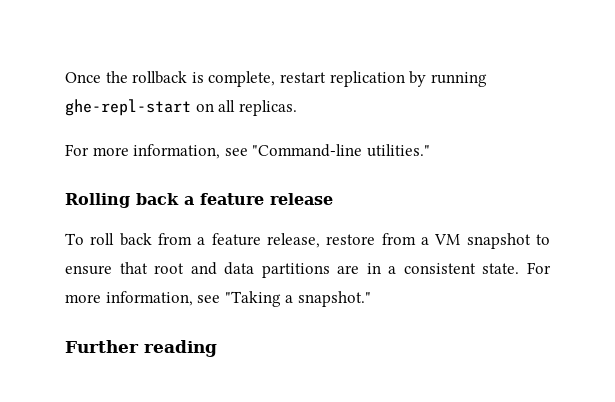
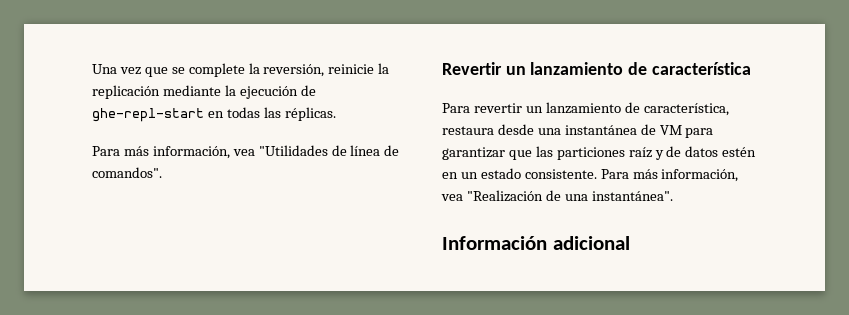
[65,71,487,87] [65,99,297,116] [65,144,430,159] [65,193,333,208] [65,233,550,249] [65,262,551,278] [65,291,371,307] [65,340,217,357] Once the rollback is complete, restart replication by running ghe-repl-start on all replicas. // For more information, see "Command-line utilities." // Rolling back a feature release // To roll back from a feature release, restore from a VM snapshot to ensure that root and data partitions are in a consistent state. For more information, see "Taking a snapshot." // Further reading -> [92,63,390,77] [92,85,316,99] [92,107,336,122] [92,145,400,159] [92,167,162,178] [442,62,751,75] [442,102,729,116] [442,124,714,138] [442,146,757,160] [442,168,739,182] [441,190,673,202] [442,236,630,250] Una vez que se complete la reversión, reinicie la replicación mediante la ejecución de ghe-repl-start en todas las réplicas. // Para más información, vea "Utilidades de línea de comandos". // Revertir un lanzamiento de característica // Para revertir un lanzamiento de característica, restaura desde una instantánea de VM para garantizar que las particiones raíz y de datos estén en un estado consistente. Para más información, vea "Realización de una instantánea". // Información adicional

